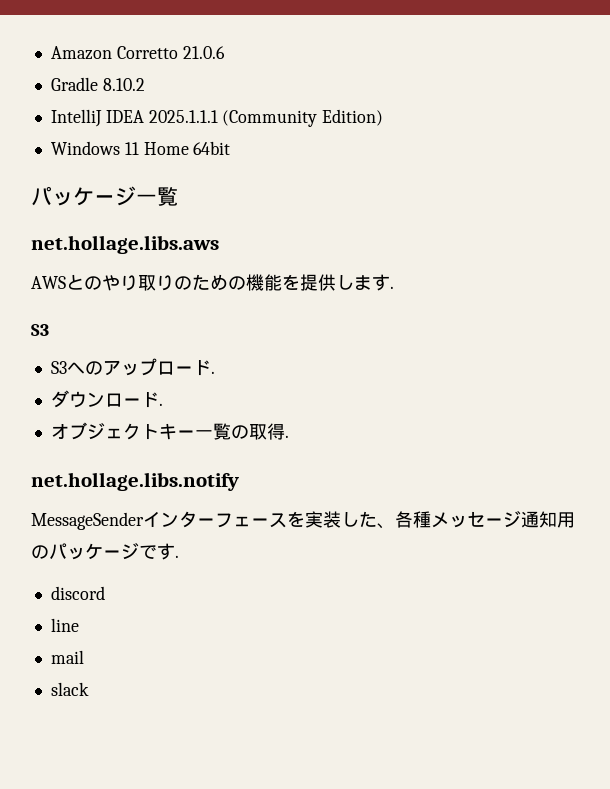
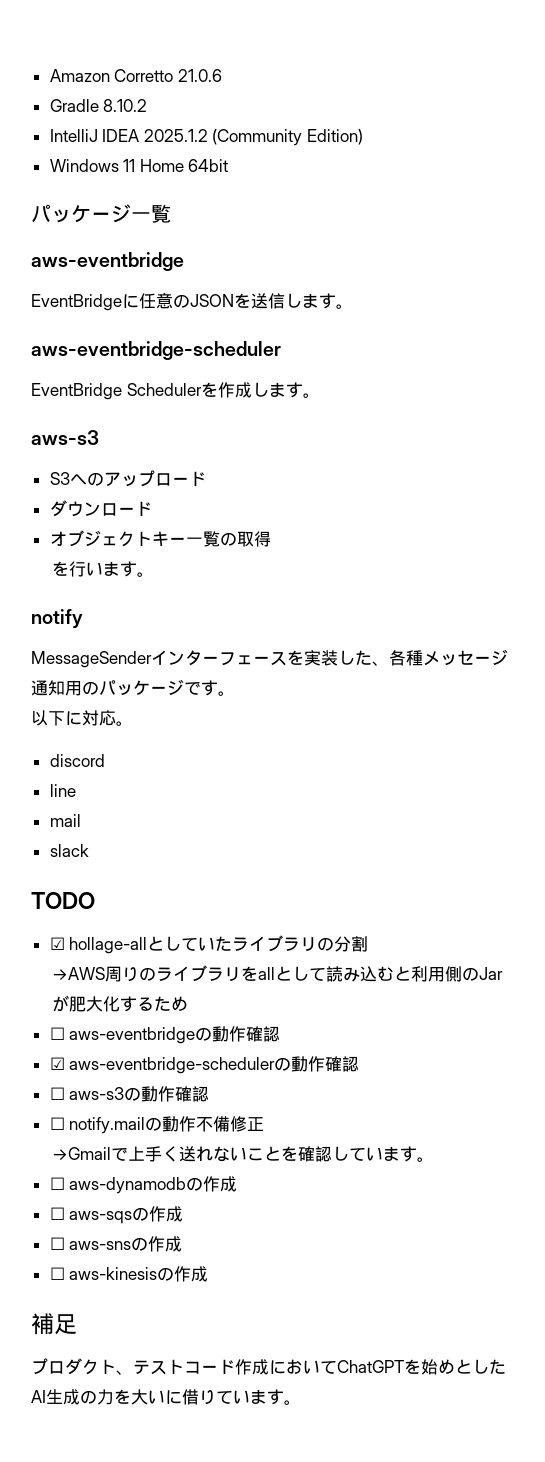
[148,110,218,123] 2025.1.1.1 -> [143,129,208,142] 2025.1.2
[31,235,219,254] [31,274,394,291] [31,324,49,336] net.hollage.libs.aws // AWSとのやり取りのための機能を提供します. // S3 -> [31,252,184,271] [31,293,353,311] [31,341,281,360] [31,382,320,400] [31,430,99,445] aws-eventbridge // EventBridgeに任意のJSONを送信します。 // aws-eventbridge-scheduler // EventBridge Schedulerを作成します。 // aws-s3
[210,371,215,374] . -> (206, 478) none
[158,403,163,406] . -> (152, 508) none
[284,435,289,438] [31,472,239,491] . // net.hollage.libs.notify -> [51,561,154,577] [31,609,83,628] // を行います。 // notify
[175,555,179,558] . -> [218,691,235,696] [31,710,133,726] 。 // 以下に対応。
(89, 689) none -> [31,892,95,909] [49,935,369,954] [51,965,503,982] [51,995,188,1012] [49,1026,281,1044] [49,1056,360,1074] [49,1086,210,1102] [49,1116,265,1134] [51,1146,434,1162] [49,1176,238,1194] [49,1206,184,1224] [49,1236,183,1252] [49,1266,209,1282] [31,1313,77,1335] [31,1358,506,1375] [31,1389,301,1405] // TODO // ☑ hollage-allとしていたライブラリの分割 // →AWS周りのライブラリをallとして読み込むと利用側のJarが肥大化するため // ☐ aws-eventbridgeの動作確認 // ☑ aws-eventbridge-schedulerの動作確認 // ☐ aws-s3の動作確認 // ☐ notify.mailの動作不備修正 // →Gmailで上手く送れないことを確認しています。 // ☐ aws-dynamodbの作成 // ☐ aws-sqsの作成 // ☐ aws-snsの作成 // ☐ aws-kinesisの作成 // 補足 // プロダクト、テストコード作成においてChatGPTを始めとしたAI生成の力を大いに借りています。

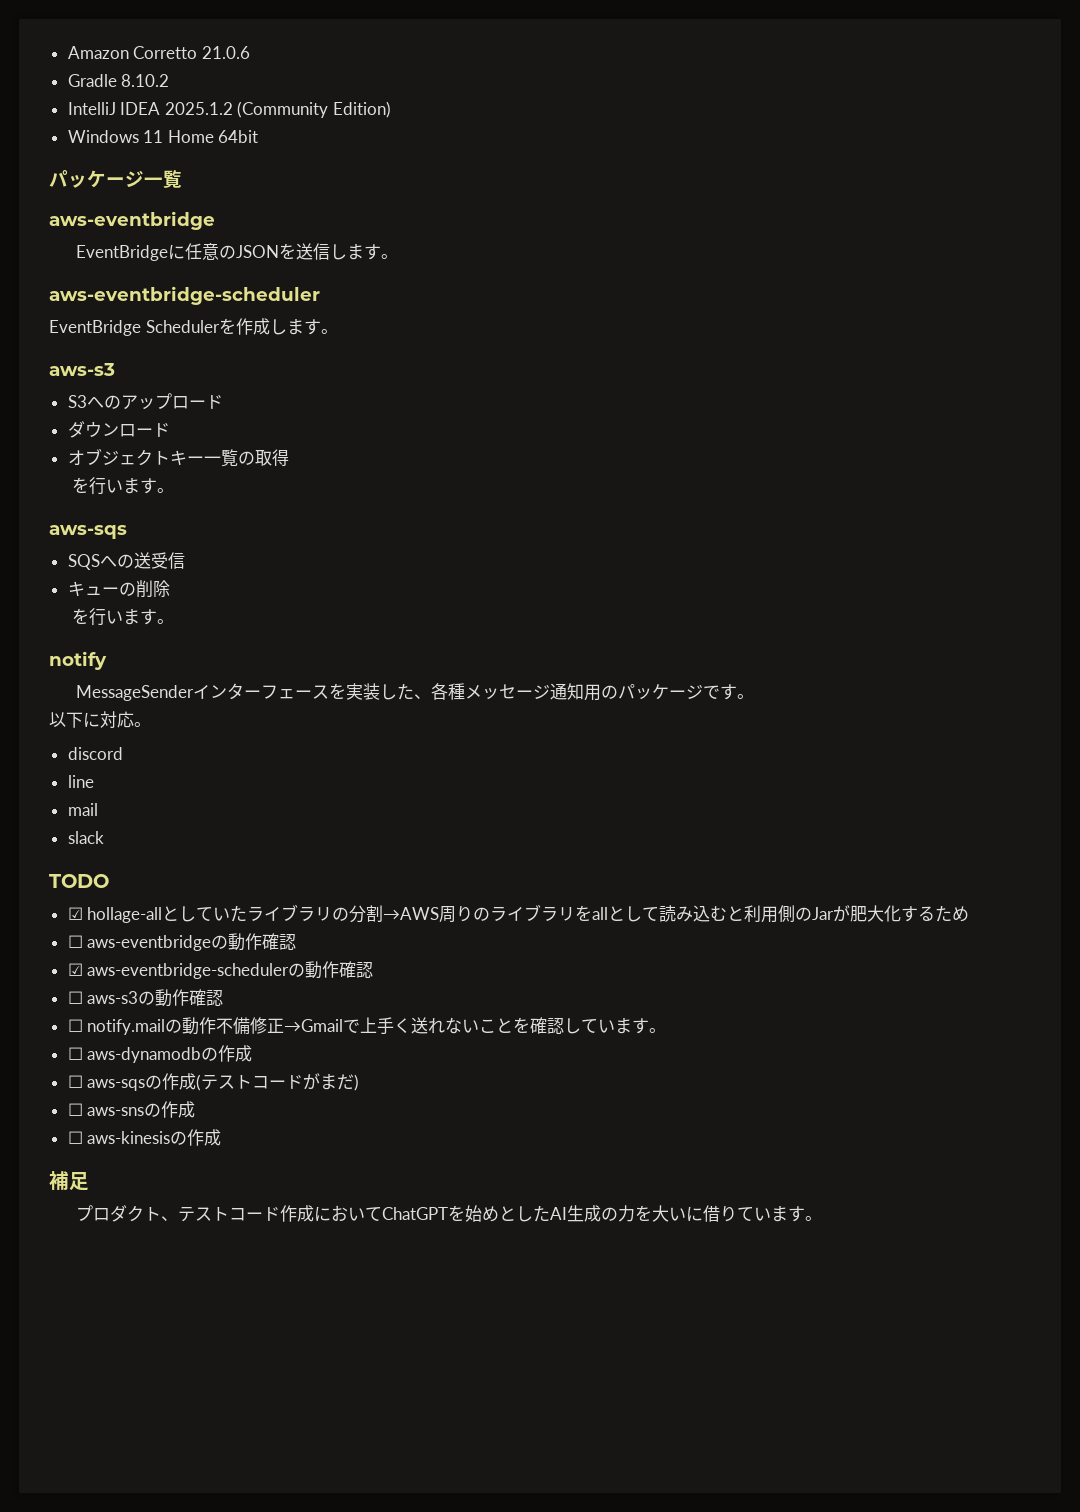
(154, 574) none -> [49,525,127,539] [67,552,185,570] [67,580,170,597] [71,608,174,626] // aws-sqs // SQSへの送受信 // キューの削除 // を行います。
(369, 944) // -> (384, 913) none
(265, 1124) // -> (285, 1025) none
(184, 1214) none -> [196,1073,360,1091] (テストコードがまだ)

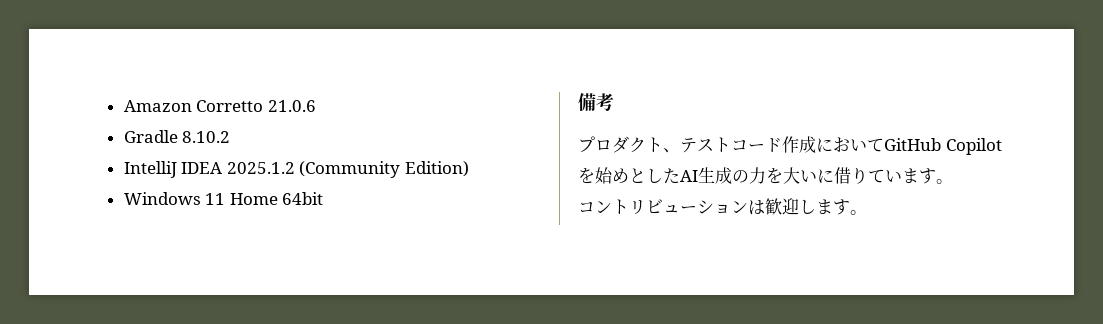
[49,170,182,188] [49,211,215,230] [75,243,398,261] [49,286,320,305] [49,318,338,336] [49,363,115,376] [67,393,223,410] [67,421,170,438] [67,448,289,467] [71,477,174,495] [49,525,127,539] [67,552,185,570] [67,580,170,597] [71,608,174,626] [49,651,107,670] [75,683,754,701] [49,711,151,728] [67,747,123,760] [67,775,94,788] [67,803,98,816] [67,831,104,844] [49,874,109,888] [67,904,970,923] [67,933,297,951] [67,961,374,979] [67,989,224,1007] [67,1017,667,1035] [67,1045,253,1063] [67,1073,360,1091] [67,1101,196,1118] [67,1129,222,1146] [49,1171,89,1191] パッケージ一覧 // aws-eventbridge // EventBridgeに任意のJSONを送信します。 // aws-eventbridge-scheduler // EventBridge Schedulerを作成します。 // aws-s3 // S3へのアップロード // ダウンロード // オブジェクトキー一覧の取得 // を行います。 // aws-sqs // SQSへの送受信 // キューの削除 // を行います。 // notify // MessageSenderインターフェースを実装した、各種メッセージ通知用のパッケージです。 // 以下に対応。 // discord // line // mail // slack // TODO // ☑ hollage-allとしていたライブラリの分割→AWS周りのライブラリをallとして読み込むと利用側のJarが肥大化するため // ☐ aws-eventbridgeの動作確認 // ☑ aws-eventbridge-schedulerの動作確認 // ☐ aws-s3の動作確認 // ☐ notify.mailの動作不備修正→Gmailで上手く送れないことを確認しています。 // ☐ aws-dynamodbの作成 // ☐ aws-sqsの作成(テストコードがまだ) // ☐ aws-snsの作成 // ☐ aws-kinesisの作成 // 補足 -> [578,93,614,111] 備考
[381,1207,448,1220] ChatGPT -> [884,138,1002,155] GitHub Copilot
(822, 1218) none -> [578,198,867,215] // コントリビューションは歓迎します。

